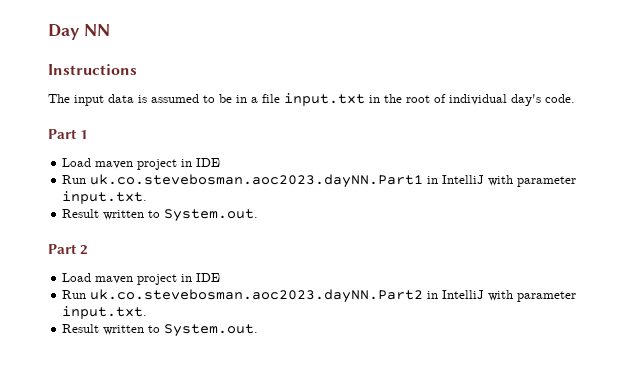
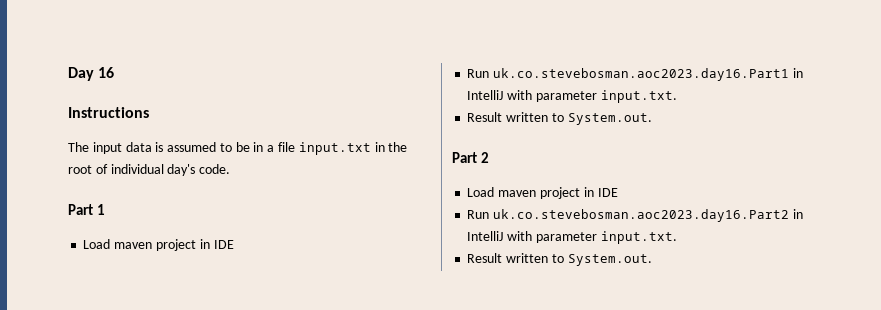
[83,24,110,36] NN -> [98,67,115,78] 16
[90,174,424,188] uk.co.stevebosman.aoc2023.dayNN.Part1 -> [493,68,790,81] uk.co.stevebosman.aoc2023.day16.Part1
[90,289,424,303] uk.co.stevebosman.aoc2023.dayNN.Part2 -> [493,209,790,222] uk.co.stevebosman.aoc2023.day16.Part2

